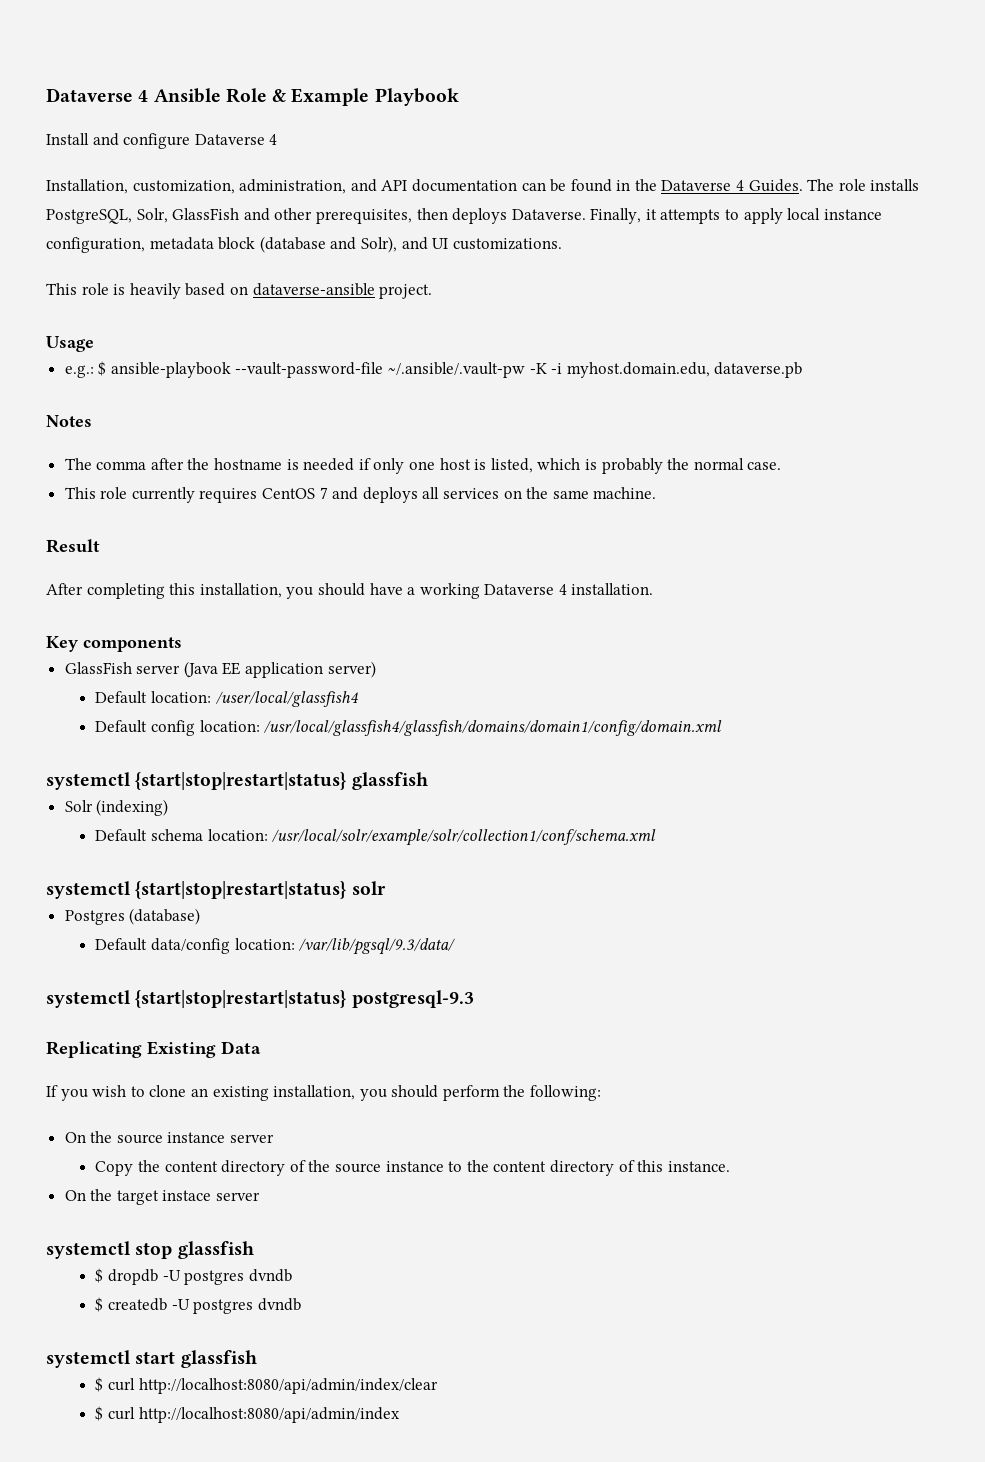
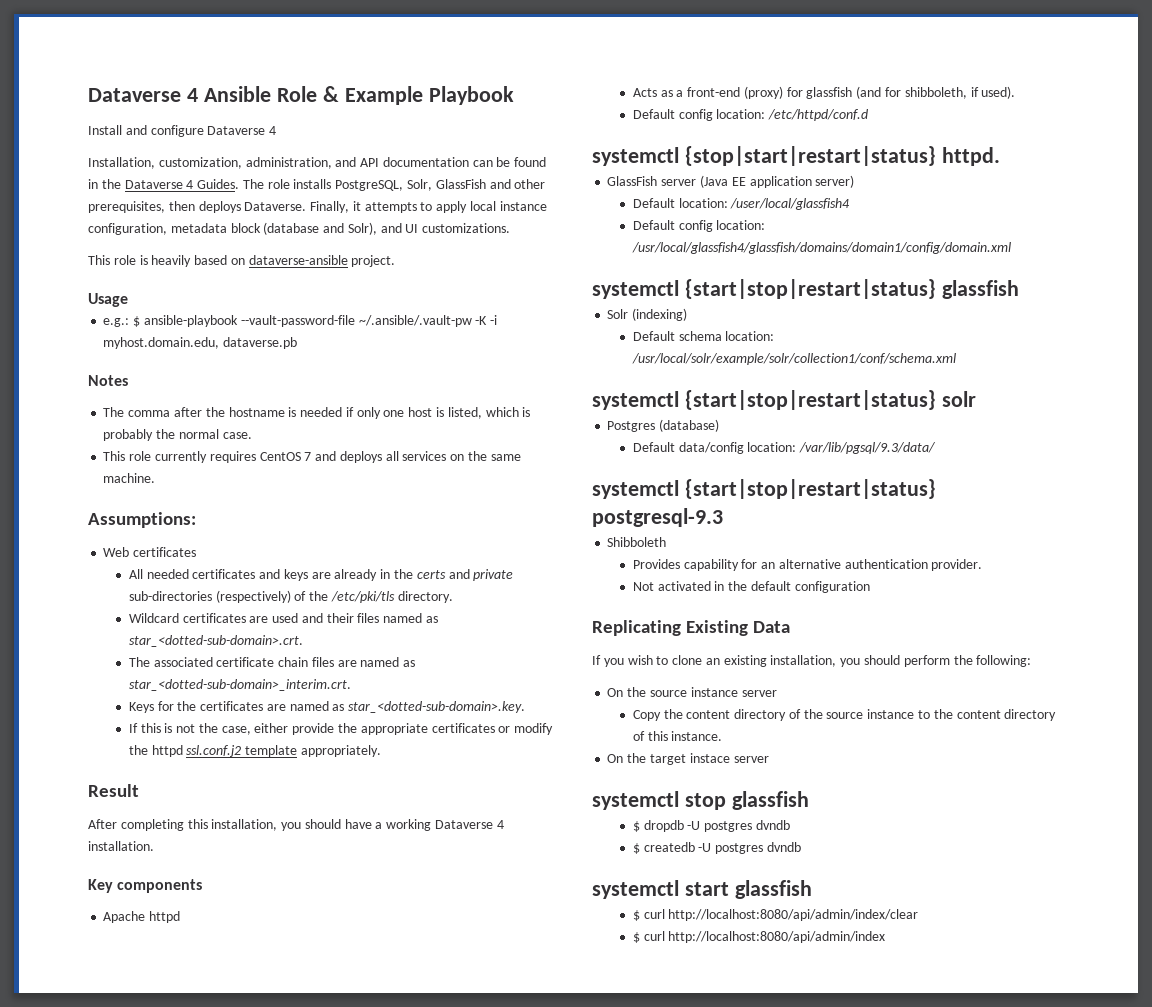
(657, 493) none -> [88,512,196,528] [103,547,197,557] [128,569,514,581] [128,590,453,603] [128,613,439,623] [128,635,303,647] [128,657,416,667] [128,679,351,691] [128,701,526,713] [128,723,554,735] [128,745,381,757] // Assumptions: // Web certificates // All needed certificates and keys are already in the certs and private sub-directories (respectively) of the /etc/pki/tls directory. // Wildcard certificates are used and their files named as star_<dotted-sub-domain>.crt. // The associated certificate chain files are named as star_<dotted-sub-domain>_interim.crt. // Keys for the certificates are named as star_<dotted-sub-domain>.key. // If this is not the case, either provide the appropriate certificates or modify the httpd ssl.conf.j2 template appropriately.
(182, 644) none -> [103,911,181,923] [632,86,1016,99] [632,109,869,121] [592,146,1000,166] // Apache httpd // Acts as a front-end (proxy) for glassfish (and for shibboleth, if used). // Default config location: /etc/httpd/conf.d // systemctl {stop|start|restart|status} httpd.
(474, 999) none -> [607,537,667,547] [632,559,983,571] [632,581,870,593] // Shibboleth // Provides capability for an alternative authentication provider. // Not activated in the default configuration

